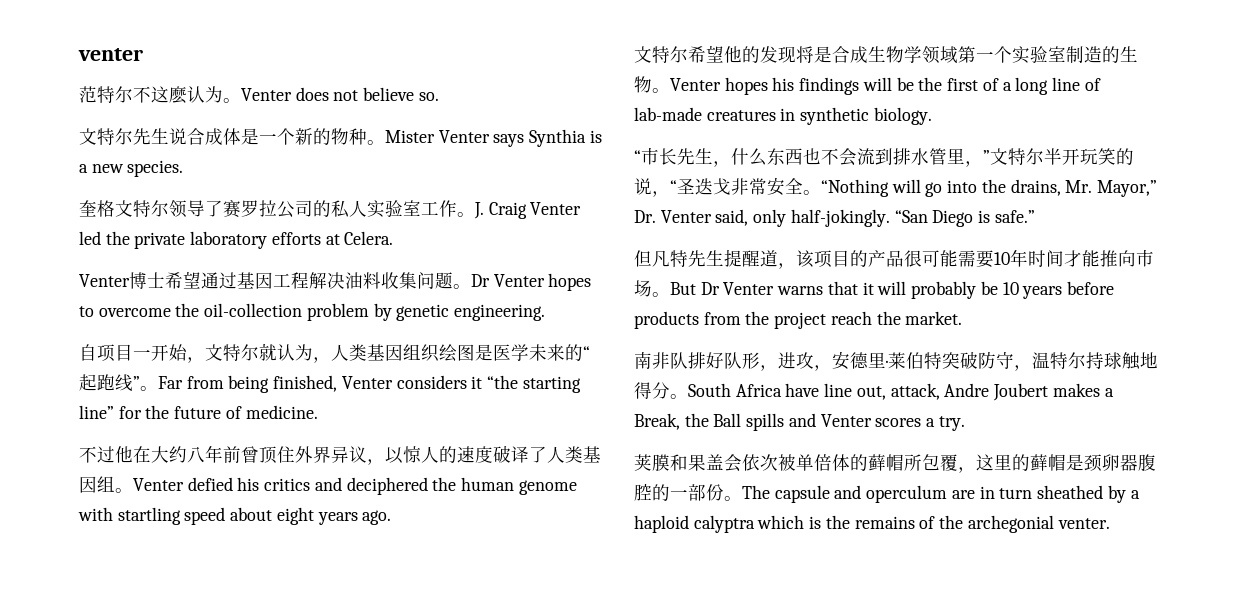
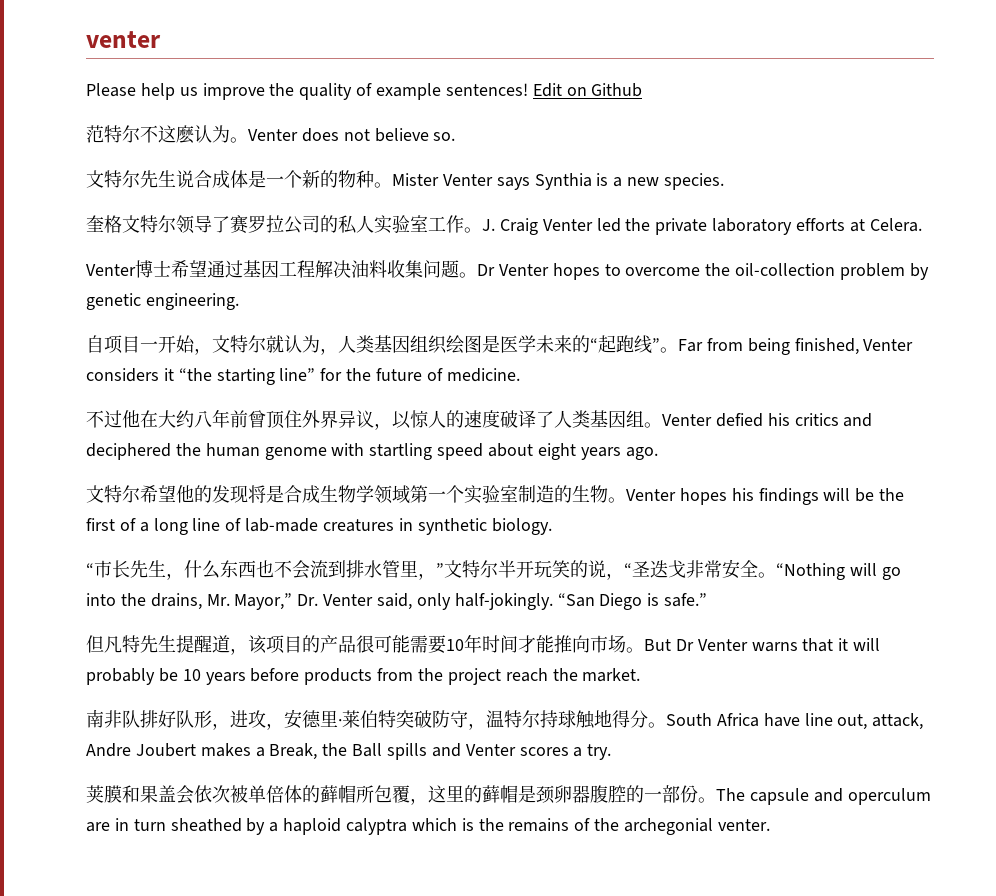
(143, 54) none -> [86,83,643,100] // Please help us improve the quality of example sentences! Edit on Github

